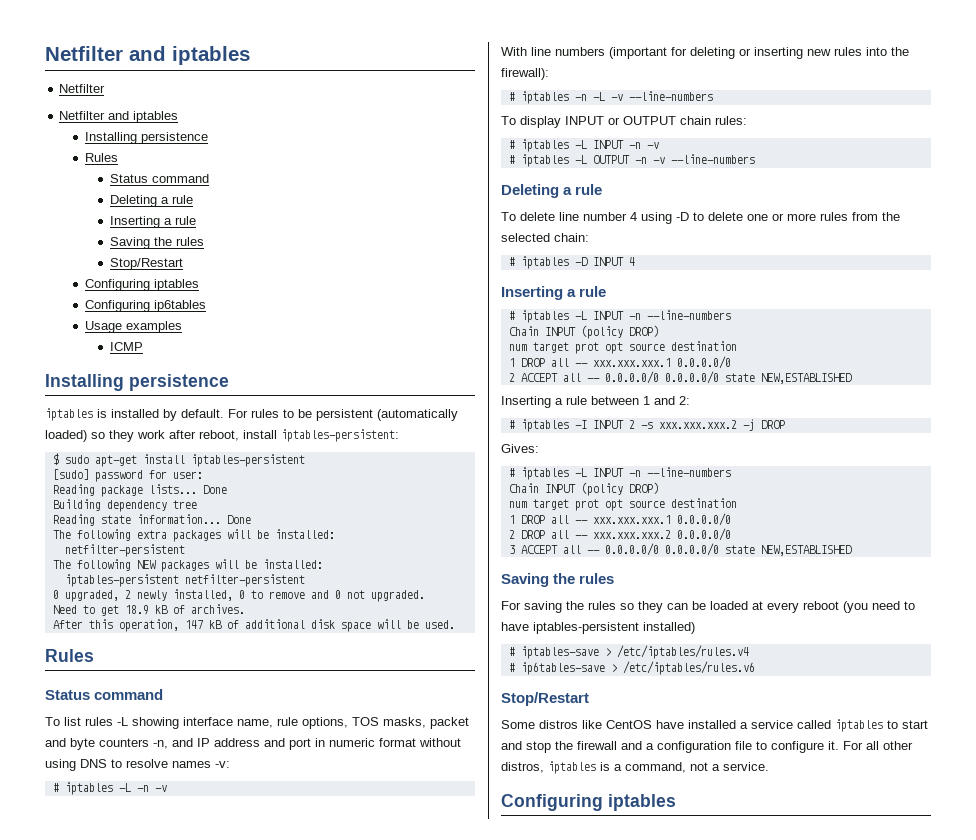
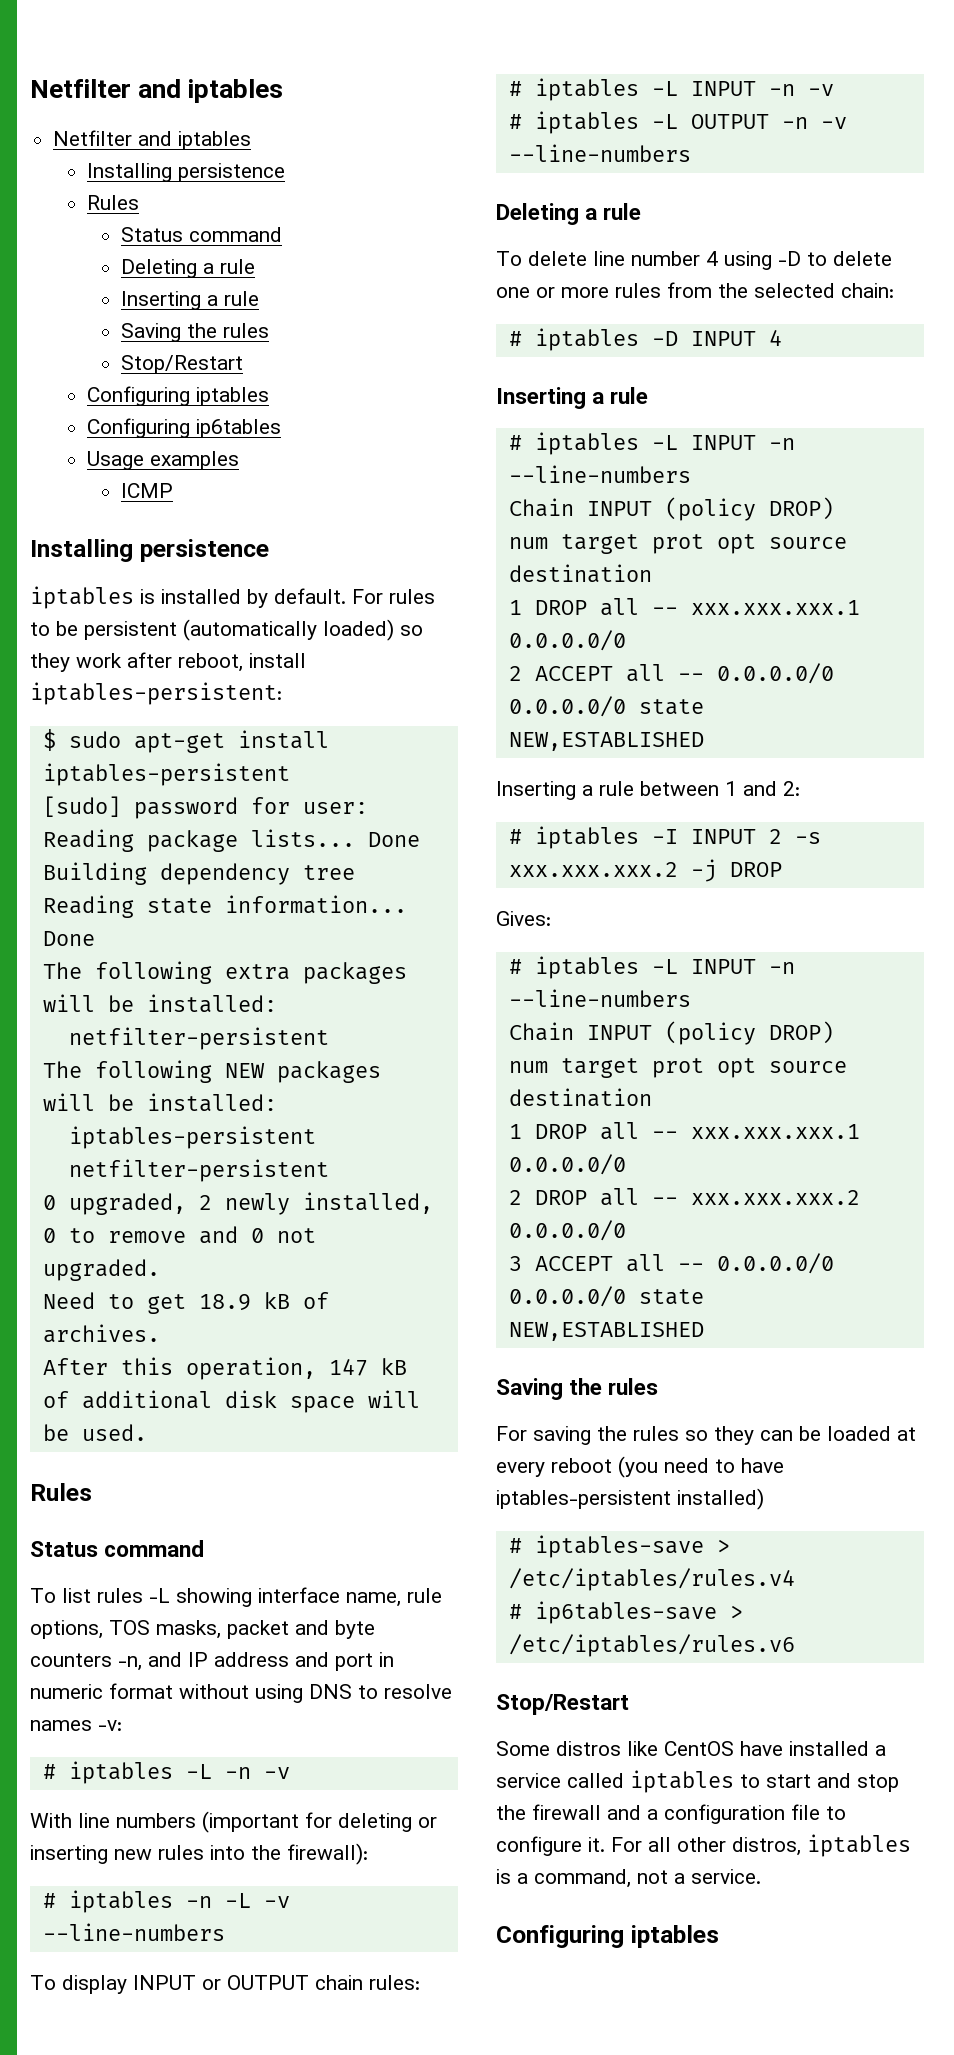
[59,111,106,120] // Netfilter -> (133, 138) none

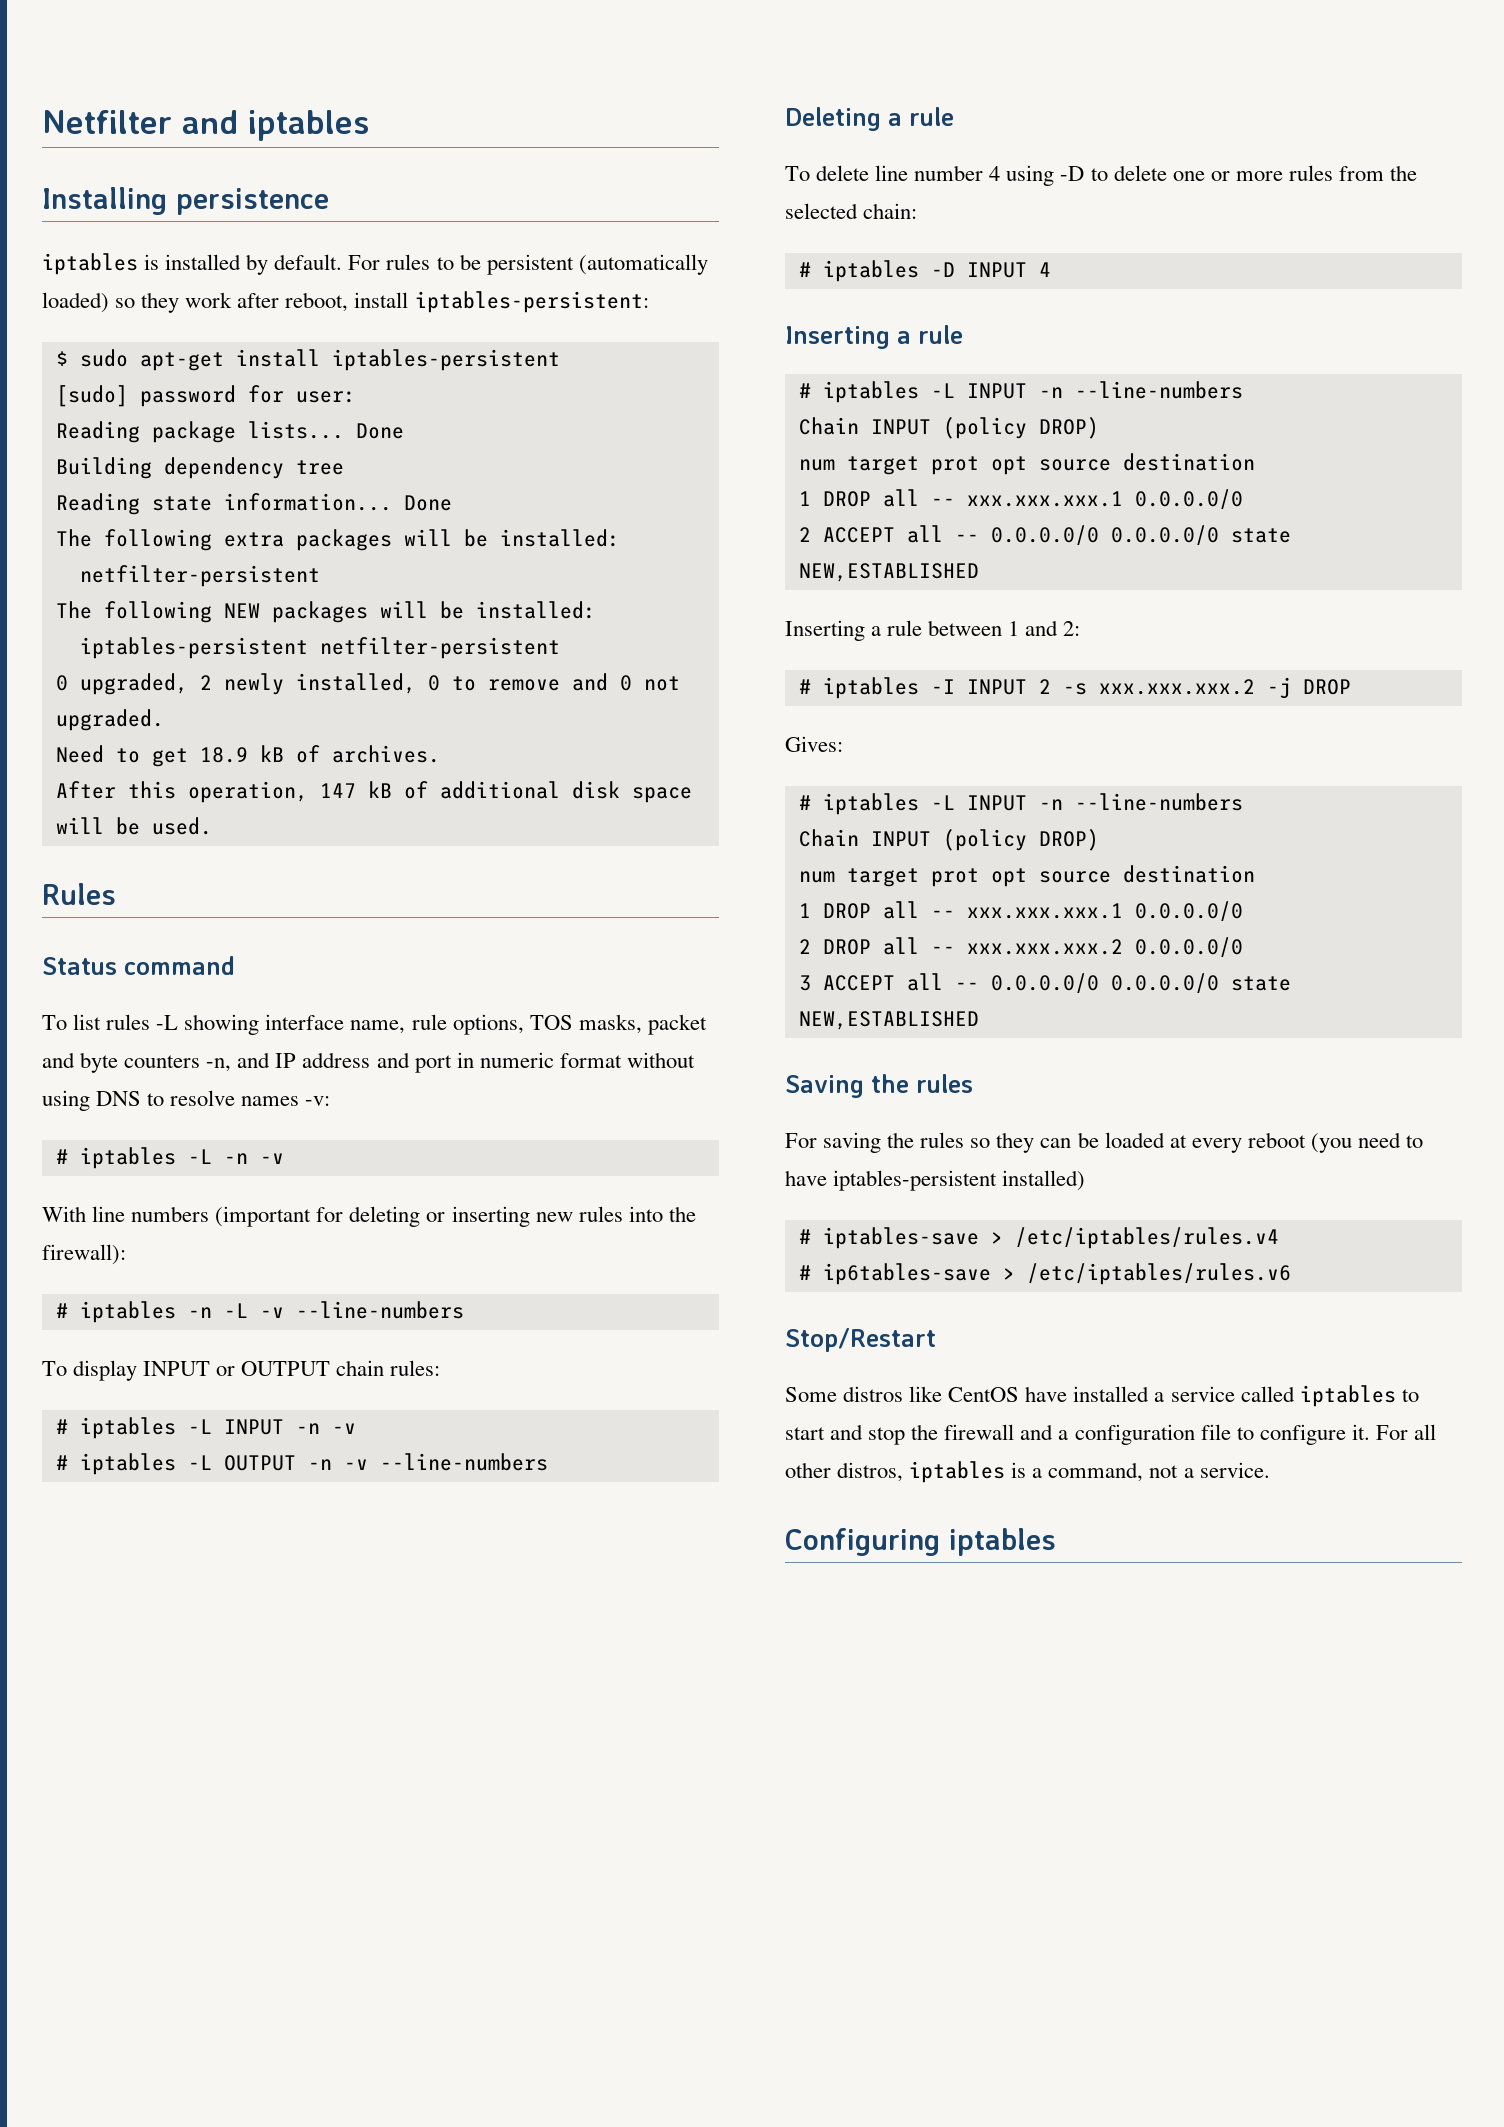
[30,79,284,103] [53,130,252,150] [87,163,286,182] [87,195,140,210] [121,227,283,242] [121,259,256,278] [121,291,260,310] [121,323,270,342] [121,355,244,374] [87,386,270,406] [87,418,282,438] [87,451,240,470] [121,483,174,498] Netfilter and iptables // Netfilter and iptables // Installing persistence // Rules // Status command // Deleting a rule // Inserting a rule // Saving the rules // Stop/Restart // Configuring iptables // Configuring ip6tables // Usage examples // ICMP -> [42,110,369,141] Netfilter and iptables

